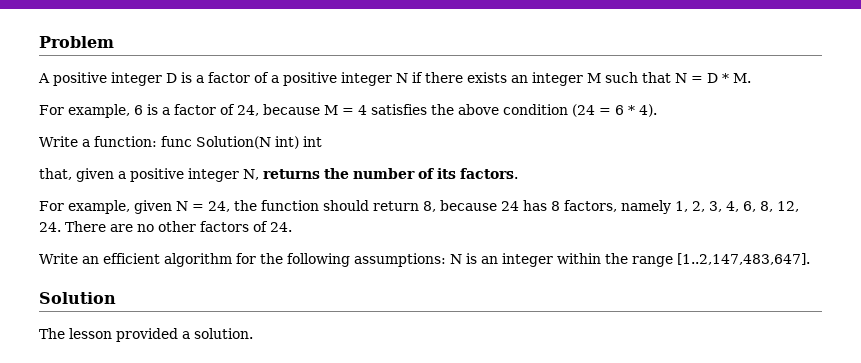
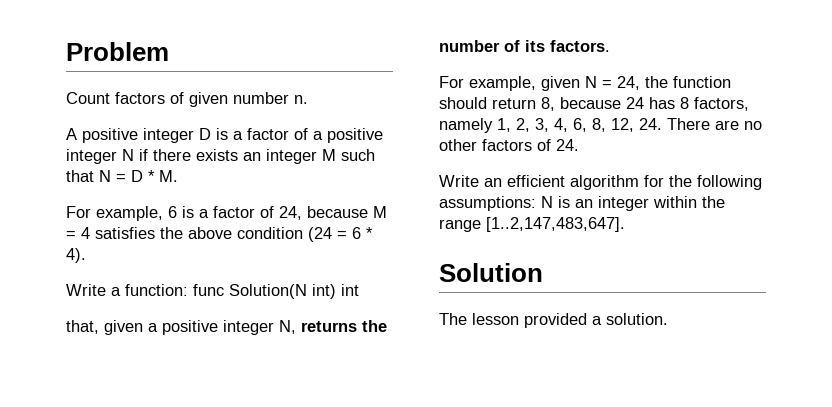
(114, 42) none -> [66,92,308,107] // Count factors of given number n.

